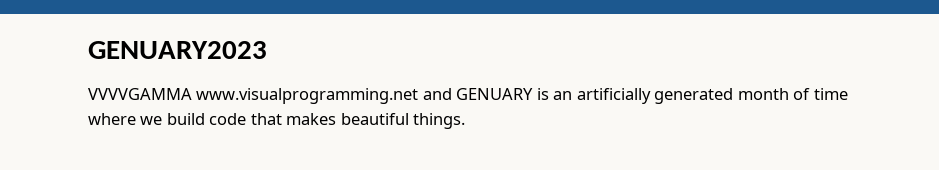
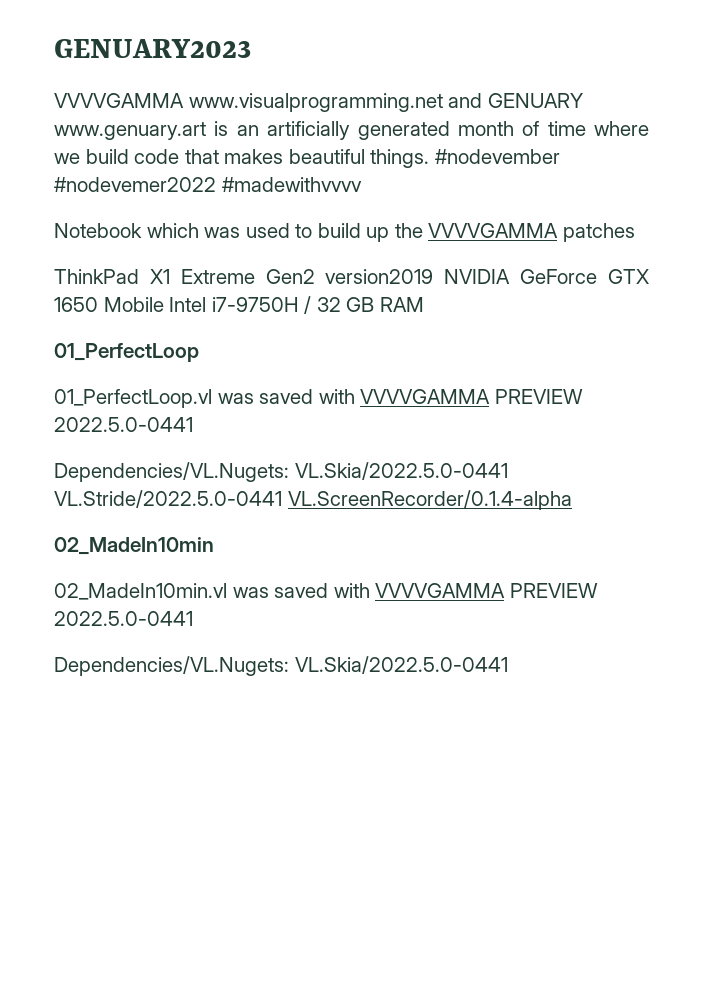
(534, 94) none -> [54,122,206,140] www.genuary.art
(466, 121) none -> [434,149,560,164] [54,177,362,192] [54,223,635,242] [54,269,649,284] [54,296,424,314] [54,343,199,362] [54,389,583,408] [54,417,193,432] [54,462,508,482] [54,490,572,510] [54,537,214,555] [54,583,598,600] [54,611,193,626] [54,656,508,676] #nodevember #nodevemer2022 #madewithvvvv // Notebook which was used to build up the VVVVGAMMA patches // ThinkPad X1 Extreme Gen2 version2019 NVIDIA GeForce GTX 1650 Mobile Intel i7-9750H / 32 GB RAM // 01_PerfectLoop // 01_PerfectLoop.vl was saved with VVVVGAMMA PREVIEW 2022.5.0-0441 // Dependencies/VL.Nugets: VL.Skia/2022.5.0-0441 VL.Stride/2022.5.0-0441 VL.ScreenRecorder/0.1.4-alpha // 02_MadeIn10min // 02_MadeIn10min.vl was saved with VVVVGAMMA PREVIEW 2022.5.0-0441 // Dependencies/VL.Nugets: VL.Skia/2022.5.0-0441

